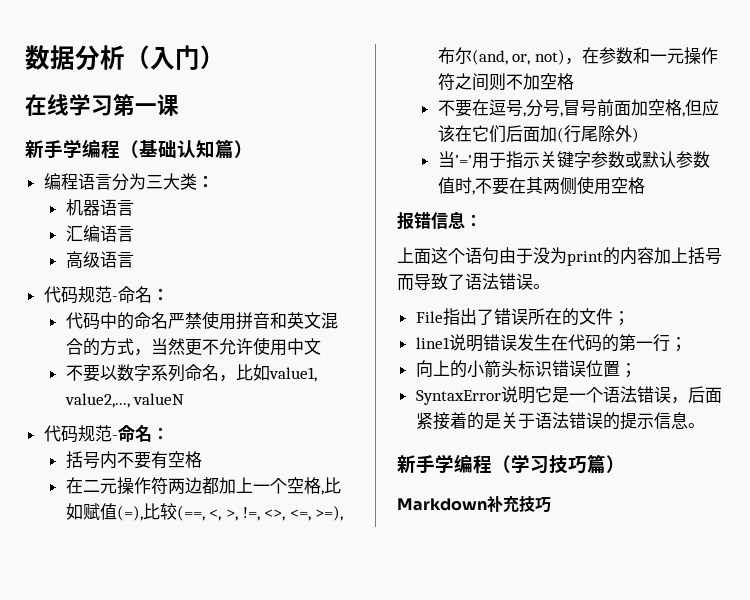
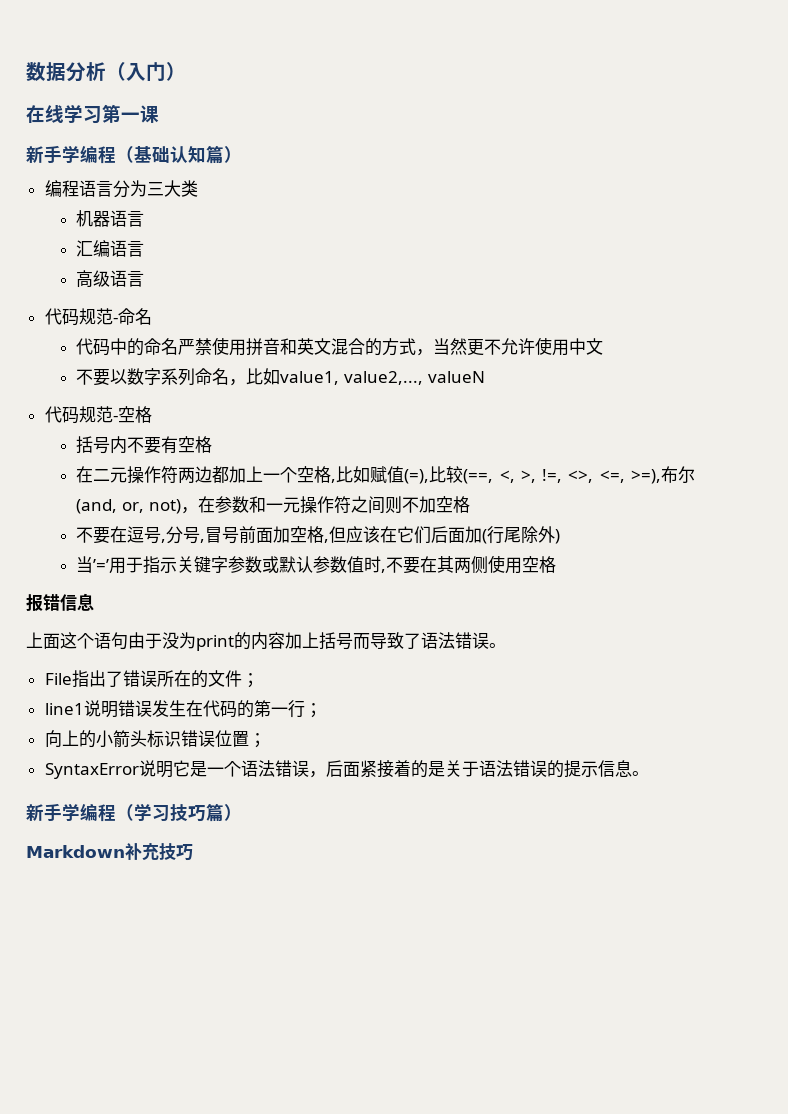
[196,175,214,188] ： -> (198, 188) none
[151,288,169,301] ： -> (152, 316) none
[117,425,169,442] 命名： -> [117,406,152,423] 空格
[465,214,482,227] ： -> (94, 602) none

